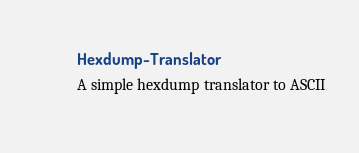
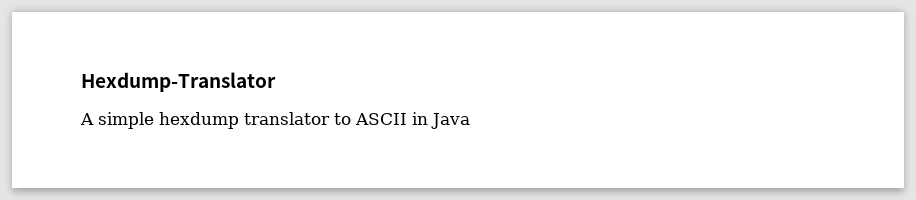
(326, 84) none -> [412,112,470,129] in Java

